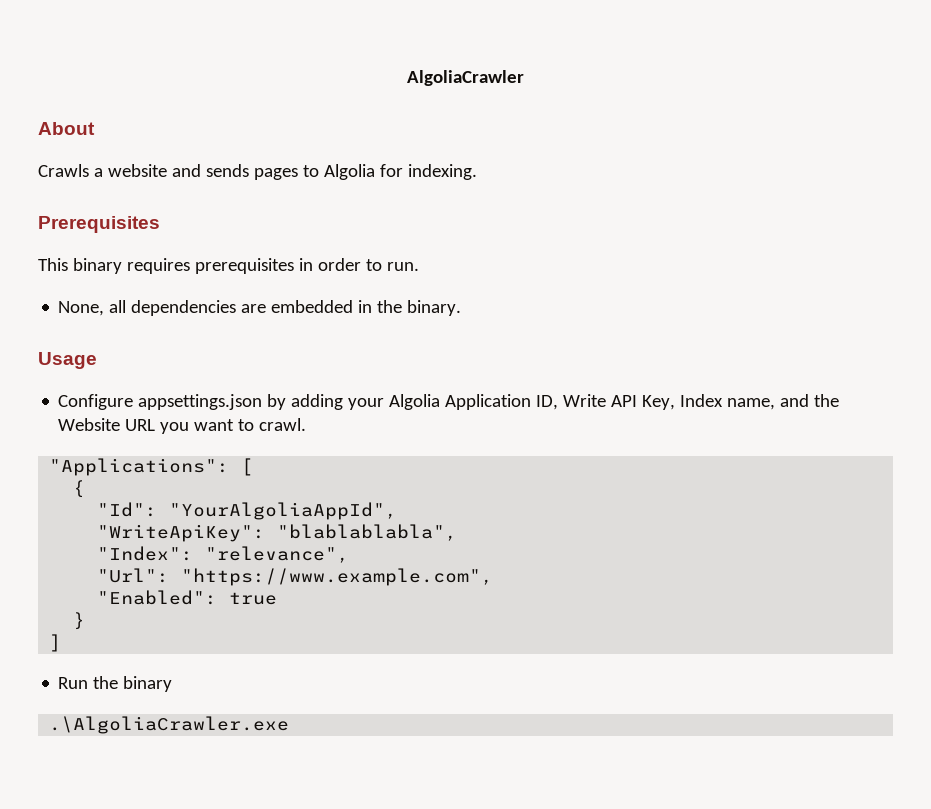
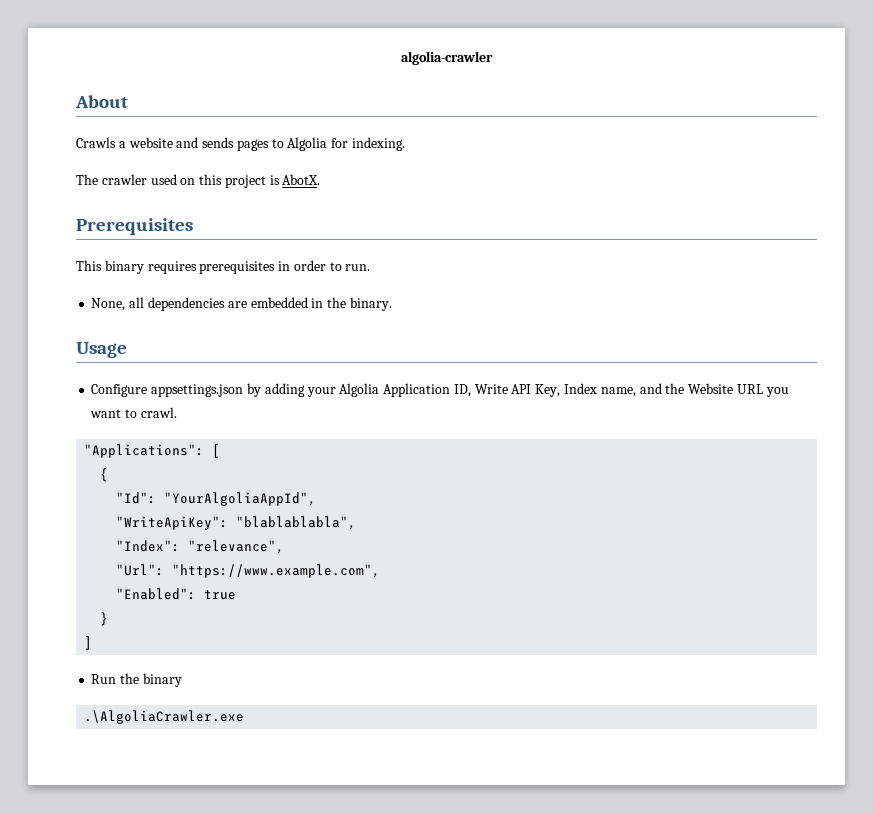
[407,70,524,86] AlgoliaCrawler -> [401,51,493,65] algolia-crawler
(477, 172) none -> [76,174,321,188] // The crawler used on this project is AbotX.

